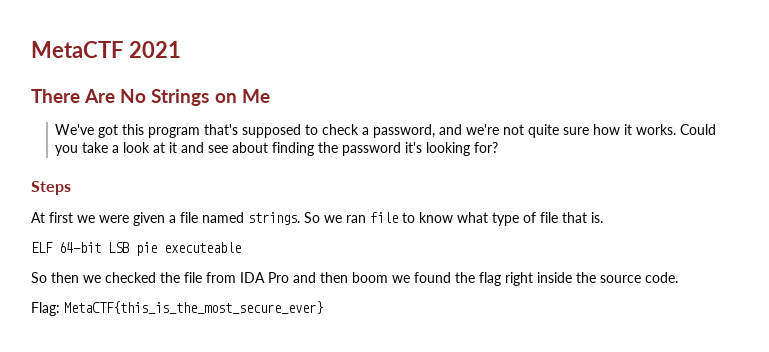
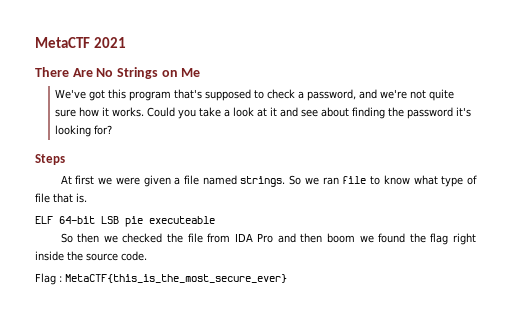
[31,302,60,316] Flag: -> [35,273,62,285] Flag :

